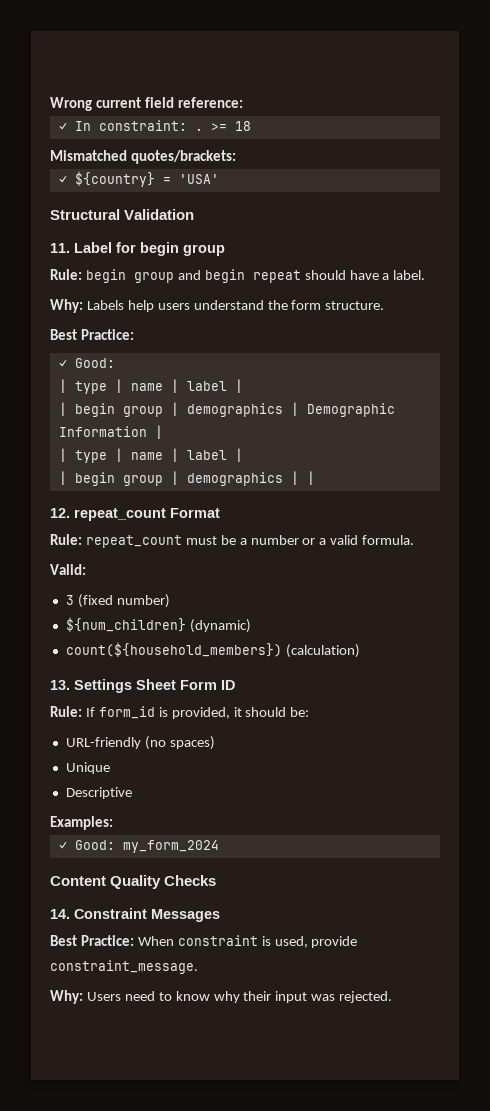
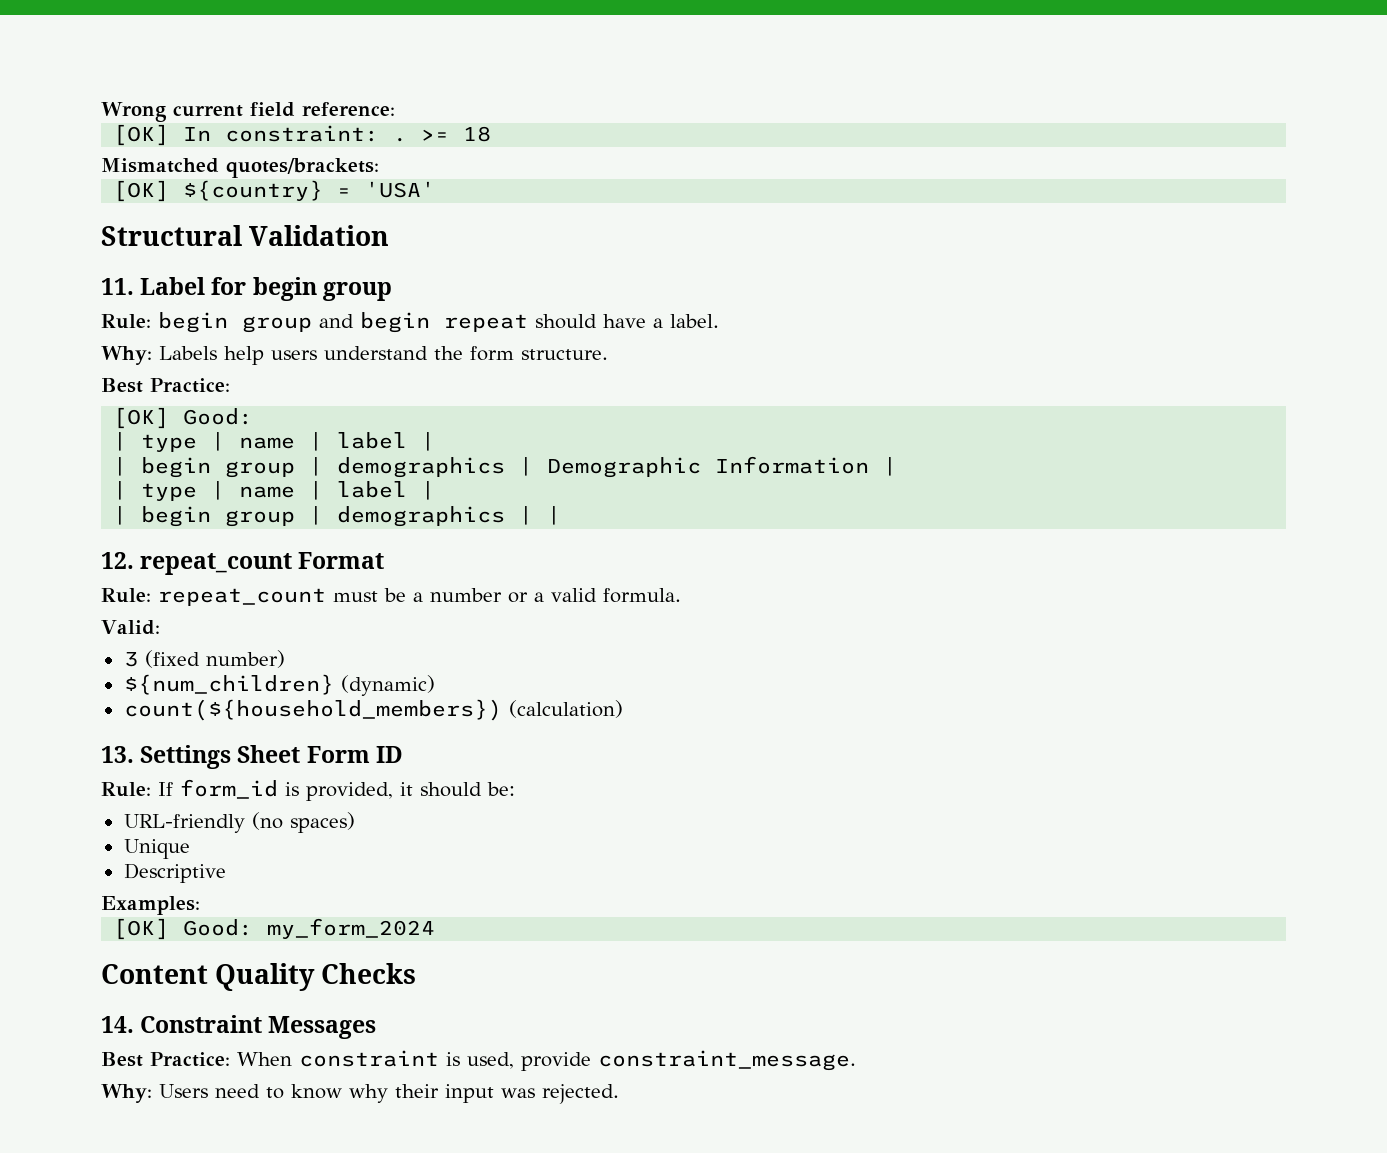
[58,122,67,131] ✓ -> [113,124,170,146] [OK]
[58,175,67,184] ✓ -> [113,180,170,202] [OK]
[58,359,67,368] ✓ -> [113,407,170,429] [OK]
[58,841,67,850] ✓ -> [113,918,170,940] [OK]

